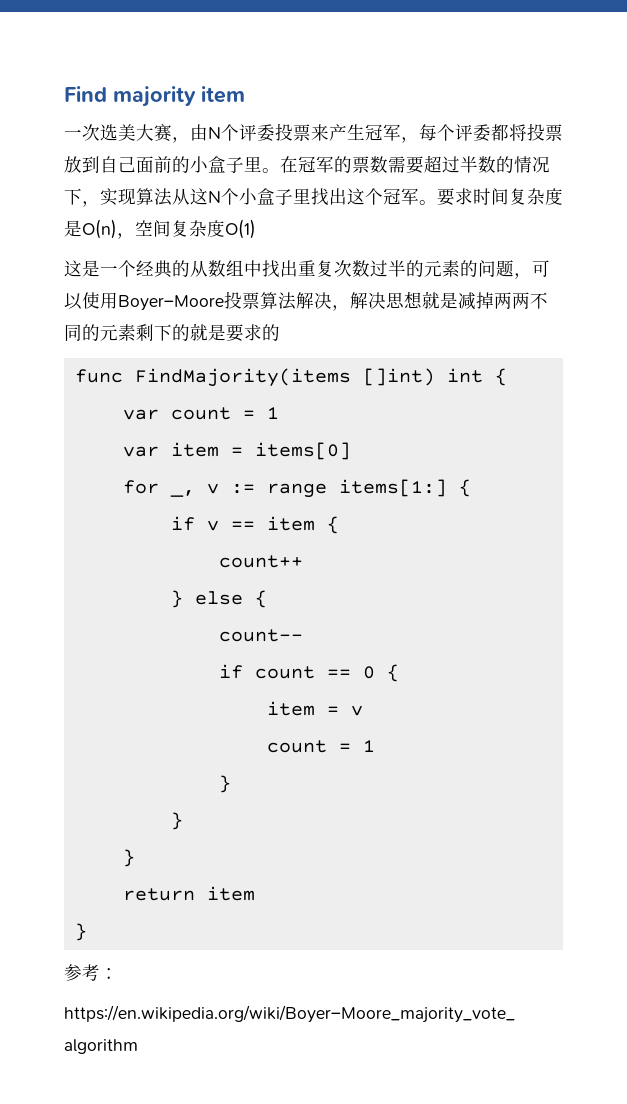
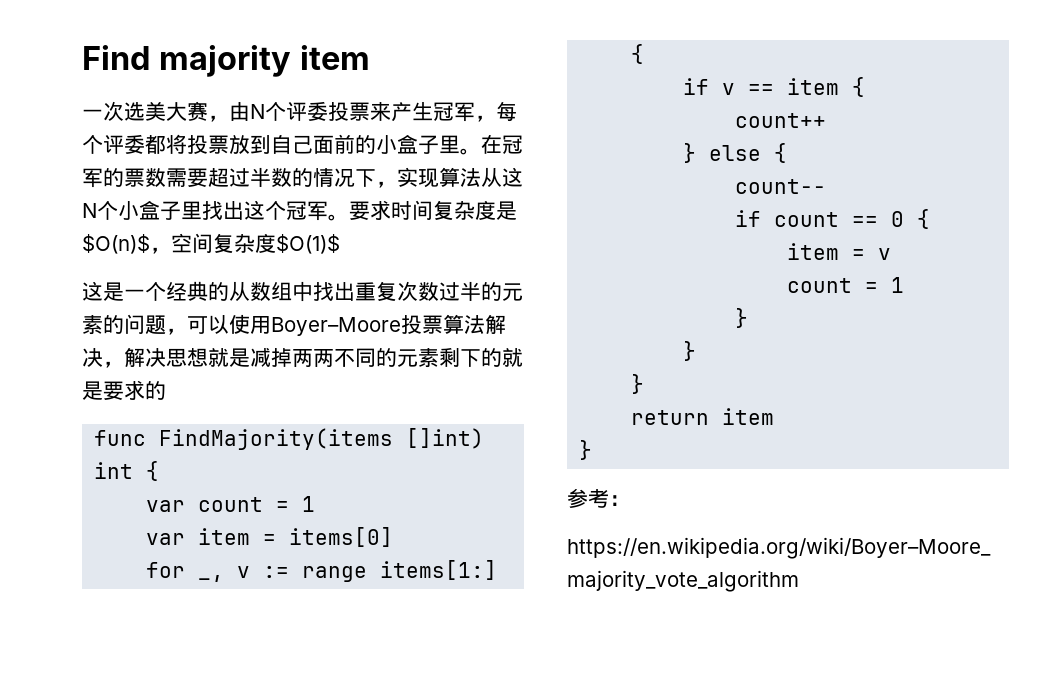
[82,219,117,239] O(n) -> [82,234,150,254] $O(n)$
[225,219,256,239] O(1) -> [276,234,340,254] $O(1)$

